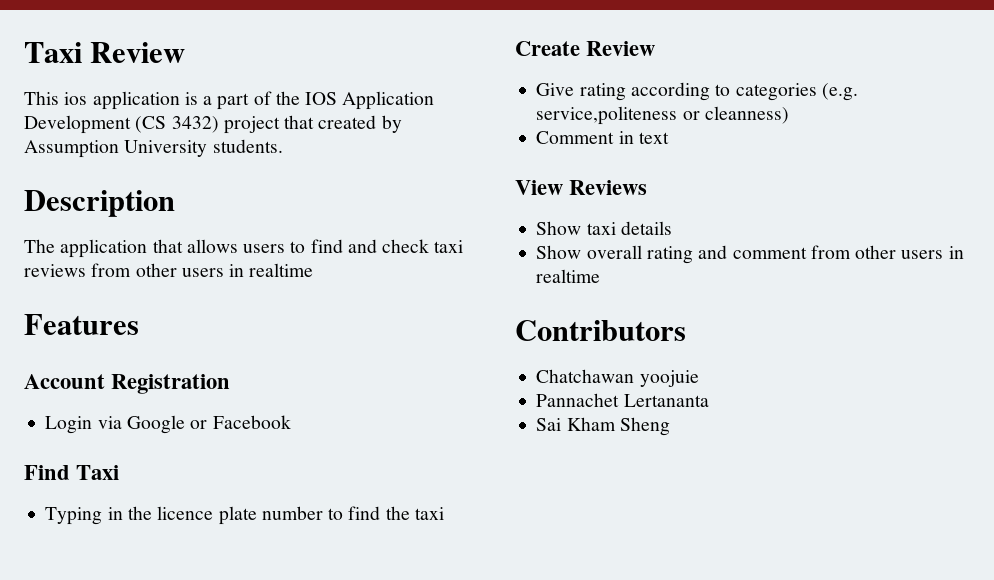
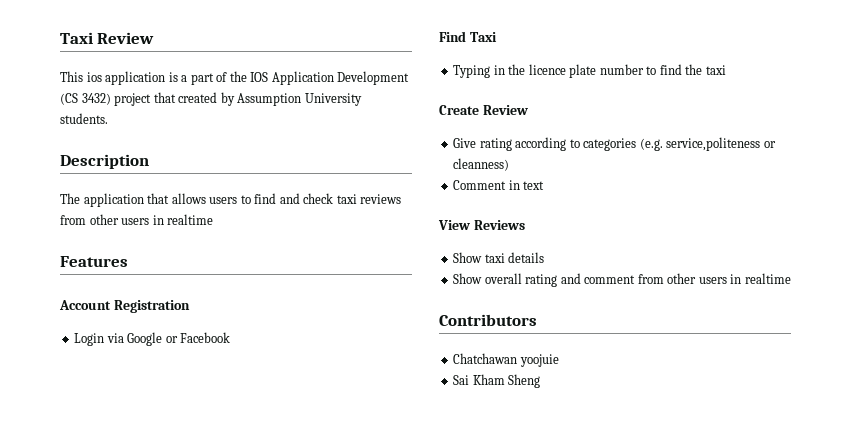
[536,393,709,407] // Pannachet Lertananta -> (559, 360) none

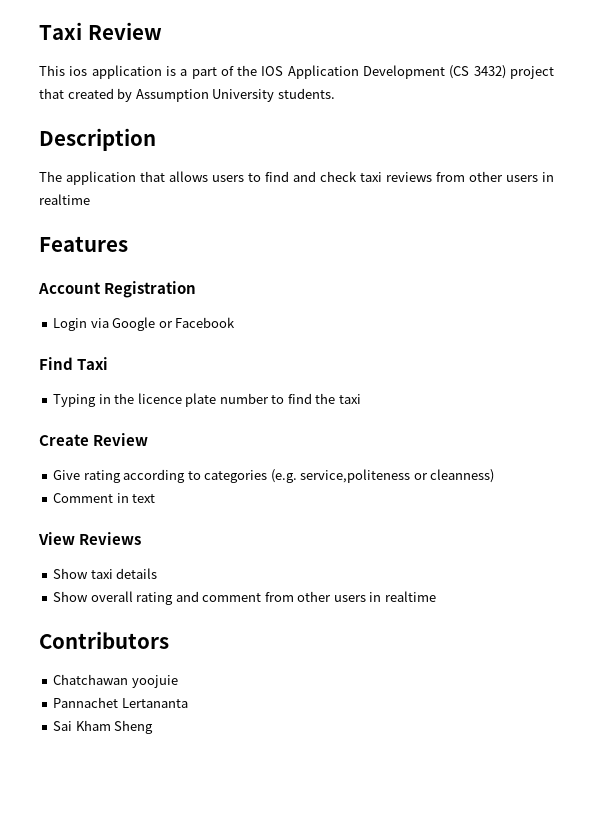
(559, 360) none -> [53,697,188,708] // Pannachet Lertananta

